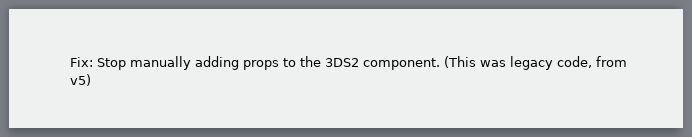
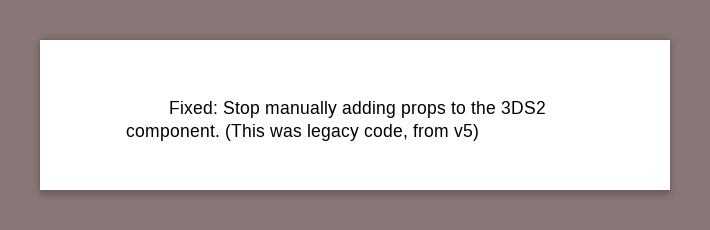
[70,57,93,67] Fix: -> [169,101,219,114] Fixed:

